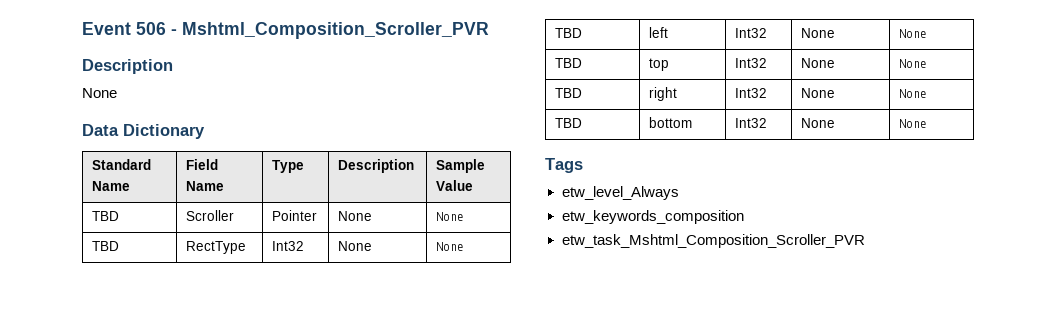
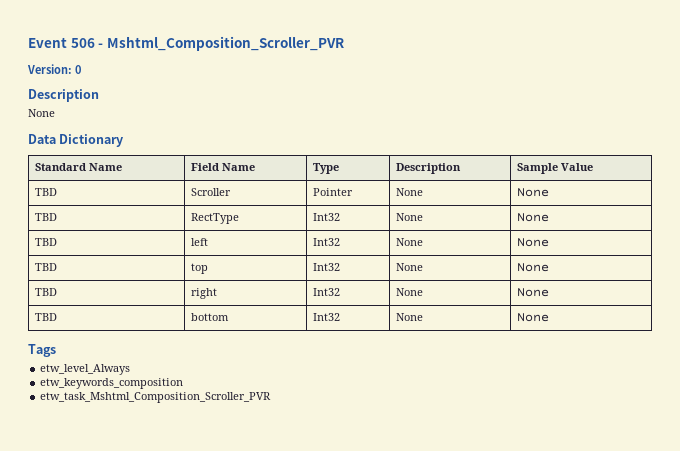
(489, 30) none -> [27,64,81,74] // Version: 0

